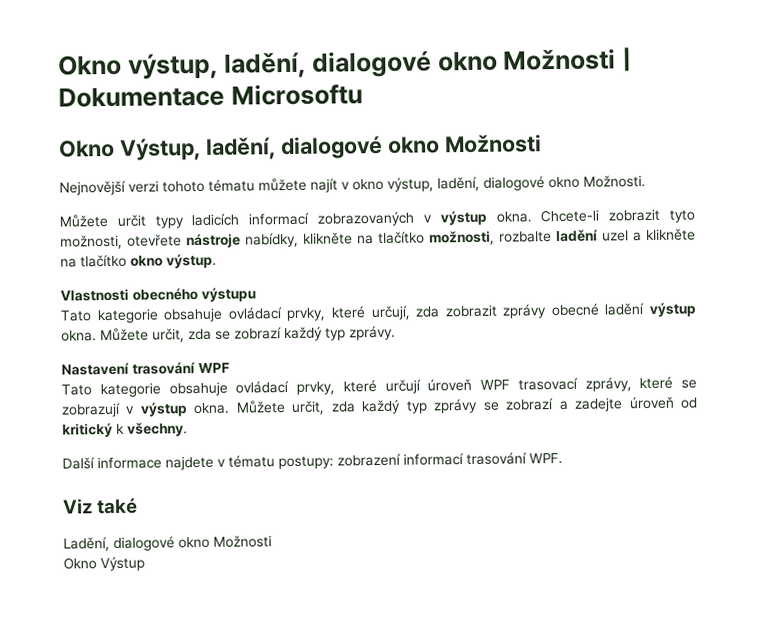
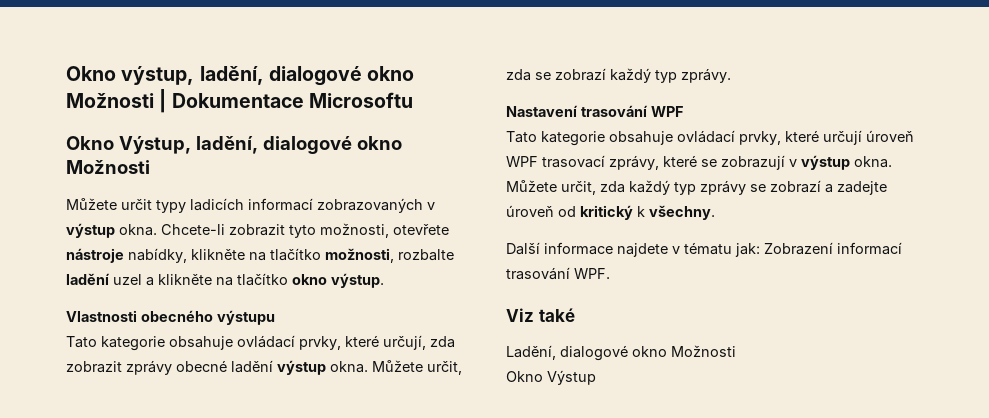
[59,175,646,196] // Nejnovější verzi tohoto tématu můžete najít v okno výstup, ladění, dialogové okno Možnosti. -> (150, 167) none
[278,453,401,470] postupy: zobrazení -> [735,242,833,257] jak: Zobrazení

